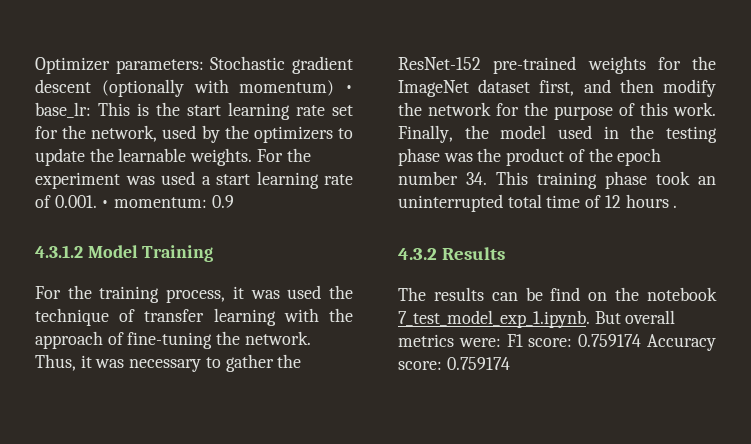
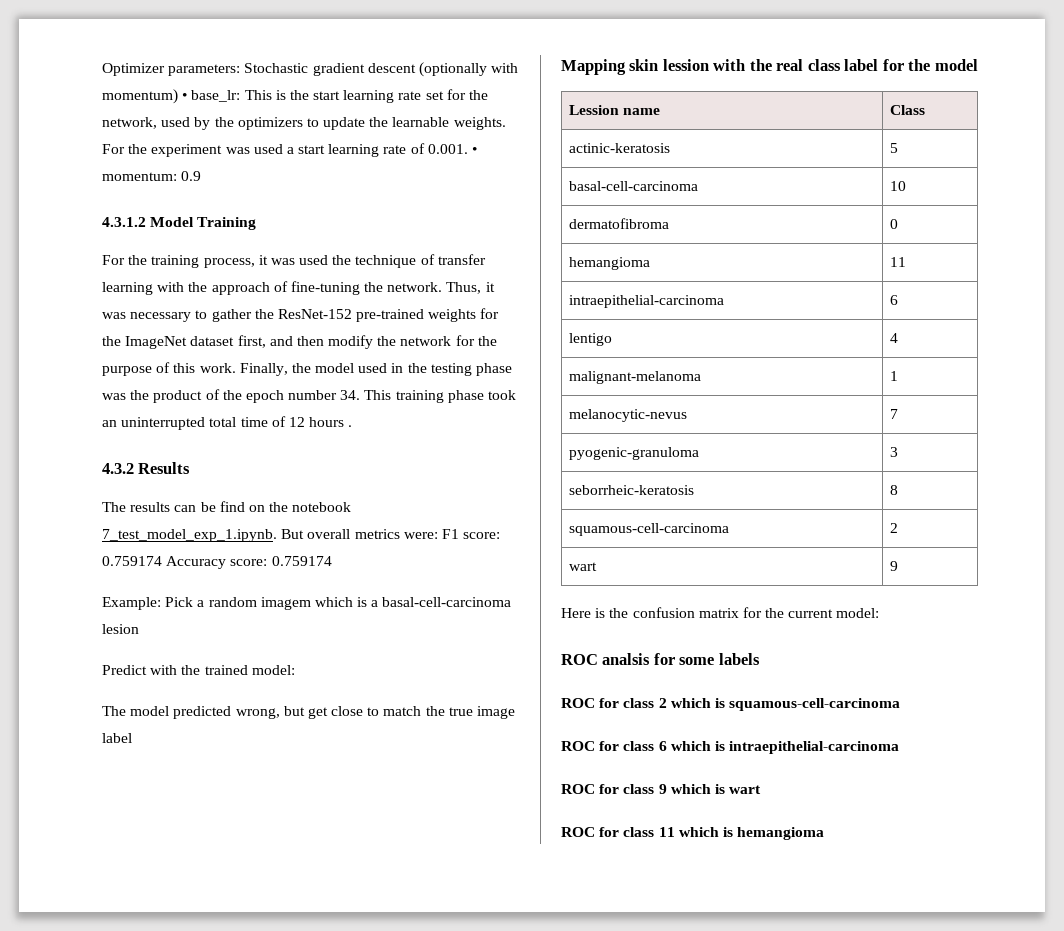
(510, 363) none -> [102,597,512,610] [102,624,139,634] [102,665,295,675] [102,706,516,719] [102,733,132,743] [561,59,978,75] [569,105,661,115] [890,105,926,115] [569,143,671,153] [890,143,899,153] [569,181,699,191] [890,181,907,191] [569,218,670,229] [890,219,899,229] [569,257,651,270] [890,257,907,267] [569,295,725,308] [890,295,899,305] [569,333,613,346] [890,333,899,343] [569,371,702,384] [890,371,899,381] [569,409,688,422] [890,409,899,419] [569,447,700,460] [890,447,899,457] [569,485,695,495] [890,485,899,495] [569,523,730,536] [890,523,899,533] [569,562,598,571] [890,561,899,571] [561,607,880,618] [561,653,760,665] [561,698,901,711] [561,741,900,754] [561,784,762,794] [561,827,825,840] // Example: Pick a random imagem which is a basal-cell-carcinoma lesion // Predict with the trained model: // The model predicted wrong, but get close to match the true image label // Mapping skin lession with the real class label for the model // Lession name | Class // actinic-keratosis | 5 // basal-cell-carcinoma | 10 // dermatofibroma | 0 // hemangioma | 11 // intraepithelial-carcinoma | 6 // lentigo | 4 // malignant-melanoma | 1 // melanocytic-nevus | 7 // pyogenic-granuloma | 3 // seborrheic-keratosis | 8 // squamous-cell-carcinoma | 2 // wart | 9 // Here is the confusion matrix for the current model: // ROC analsis for some labels // ROC for class 2 which is squamous-cell-carcinoma // ROC for class 6 which is intraepithelial-carcinoma // ROC for class 9 which is wart // ROC for class 11 which is hemangioma

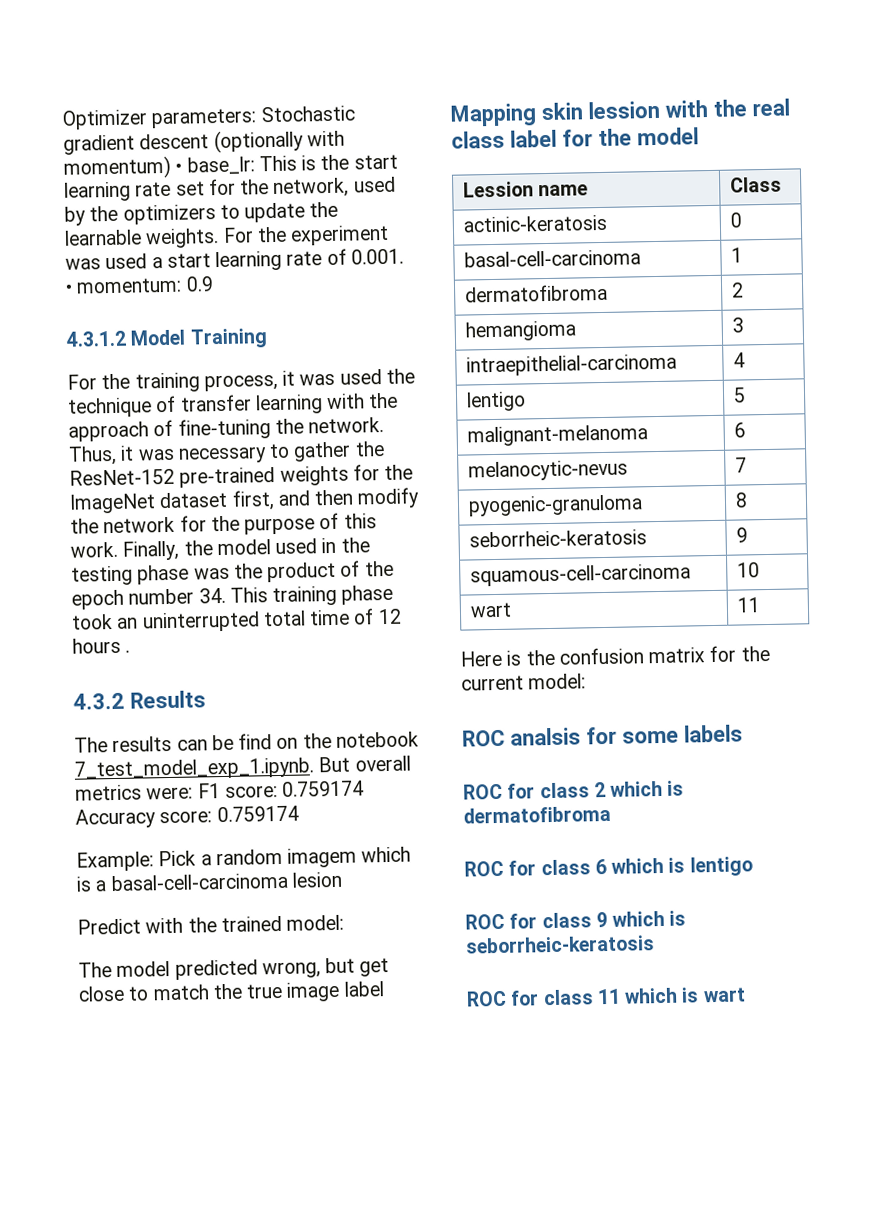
[890,143,899,153] 5 -> [729,212,742,228] 0
[890,181,907,191] 10 -> [730,247,743,263] 1
[890,219,899,229] 0 -> [730,282,744,298] 2
[890,257,907,267] 11 -> [731,317,744,333] 3
[890,295,899,305] 6 -> [732,352,745,368] 4
[890,333,899,343] 4 -> [732,387,746,403] 5
[890,371,899,381] 1 -> [733,422,746,438] 6
[890,447,899,457] 3 -> [734,492,748,508] 8
[890,485,899,495] 8 -> [735,527,748,543] 9
[890,523,899,533] 2 -> [736,562,760,578] 10
[890,561,899,571] 9 -> [736,597,761,613] 11
[729,698,901,711] squamous-cell-carcinoma -> [463,805,611,824] dermatofibroma
[729,741,900,754] intraepithelial-carcinoma -> [689,856,753,877] lentigo
[729,785,762,794] wart -> [465,935,655,954] seborrheic-keratosis
[737,827,825,840] hemangioma -> [702,987,746,1003] wart

